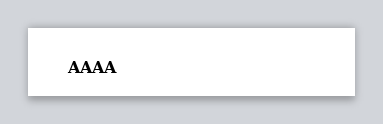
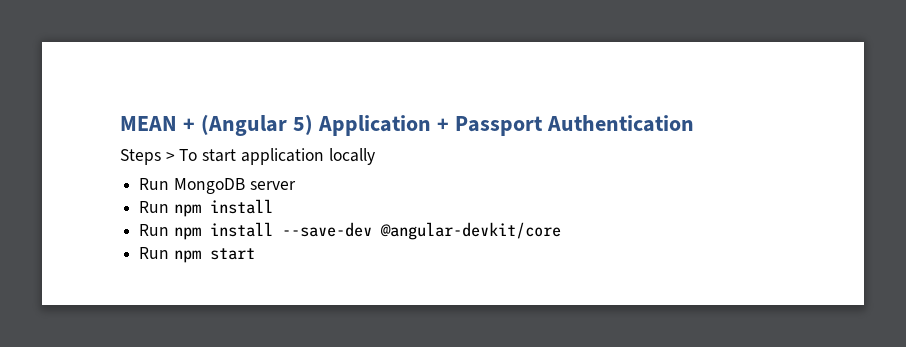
[67,61,117,73] AAAA -> [120,114,694,136] [120,148,375,165] [139,178,296,194] [139,199,273,217] [139,222,561,240] [139,247,255,263] MEAN + (Angular 5) Application + Passport Authentication // Steps > To start application locally // Run MongoDB server // Run npm install // Run npm install --save-dev @angular-devkit/core // Run npm start

